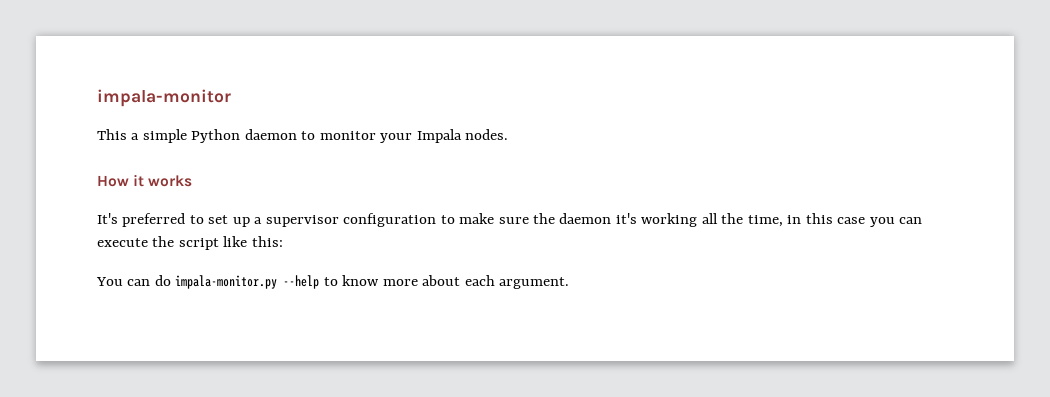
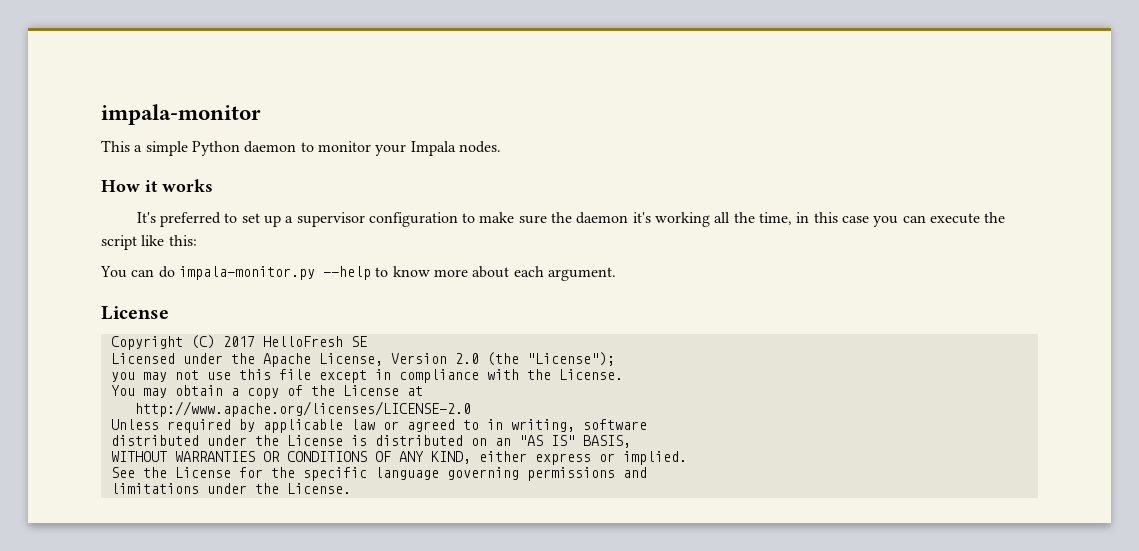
(570, 283) none -> [101,306,169,320] [110,335,367,350] [110,352,615,367] [110,369,623,383] [110,385,423,399] [134,401,471,417] [110,419,647,433] [110,435,631,448] [110,451,687,465] [110,467,647,481] [110,483,351,494] // License // Copyright (C) 2017 HelloFresh SE // Licensed under the Apache License, Version 2.0 (the "License"); // you may not use this file except in compliance with the License. // You may obtain a copy of the License at // http://www.apache.org/licenses/LICENSE-2.0 // Unless required by applicable law or agreed to in writing, software // distributed under the License is distributed on an "AS IS" BASIS, // WITHOUT WARRANTIES OR CONDITIONS OF ANY KIND, either express or implied. // See the License for the specific language governing permissions and // limitations under the License.

